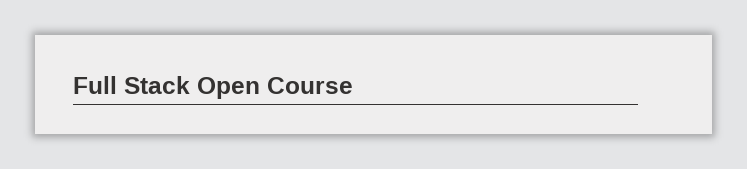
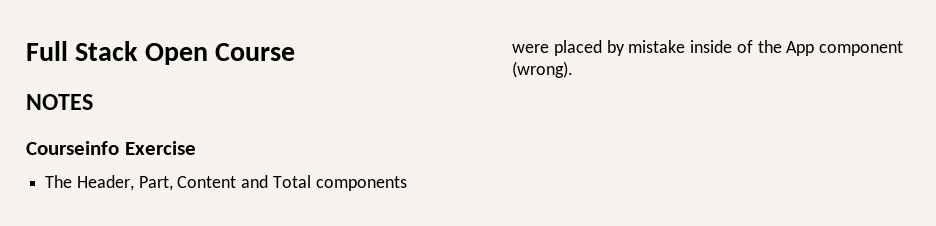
(353, 85) none -> [26,94,93,110] [26,141,196,155] [45,175,407,191] [512,40,904,56] [512,61,574,78] // NOTES // Courseinfo Exercise // The Header, Part, Content and Total components were placed by mistake inside of the App component (wrong).

